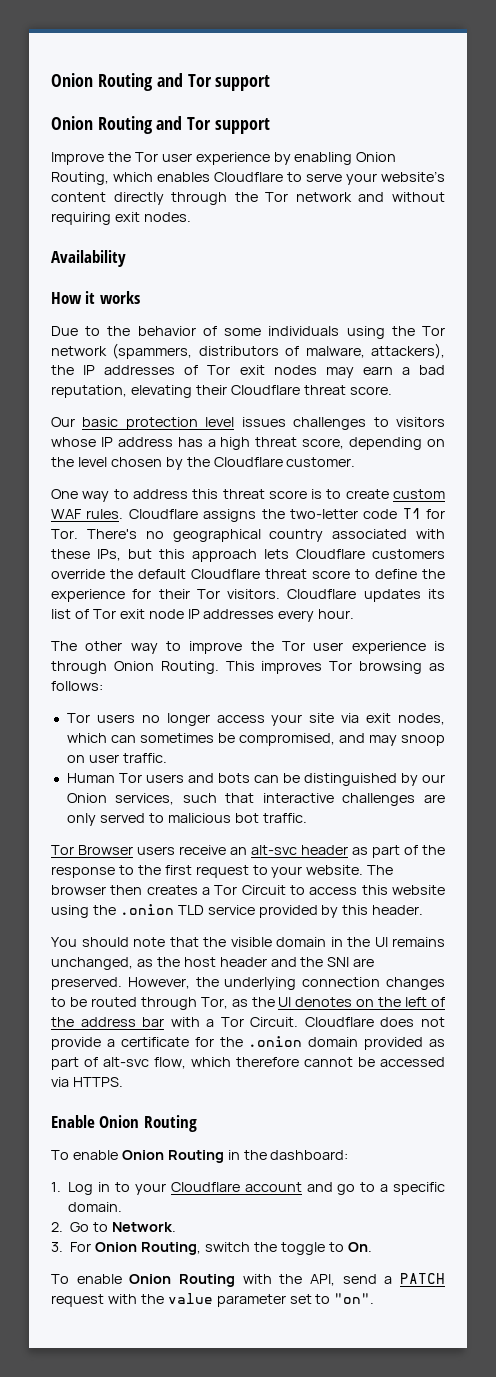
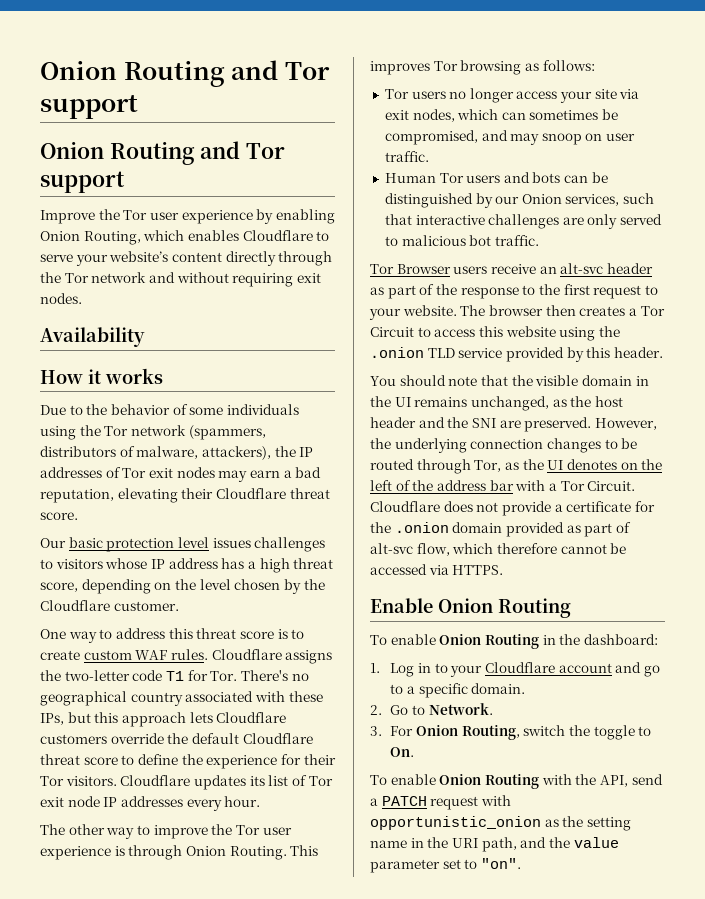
(137, 1299) none -> [370,816,631,831] [370,837,547,852] opportunistic_onion as the setting name in the URI path, and

